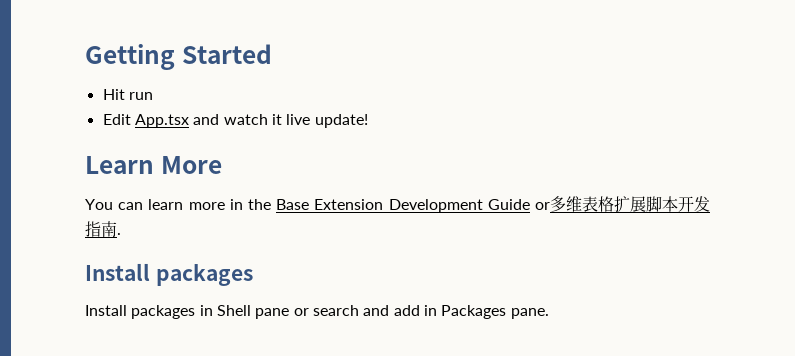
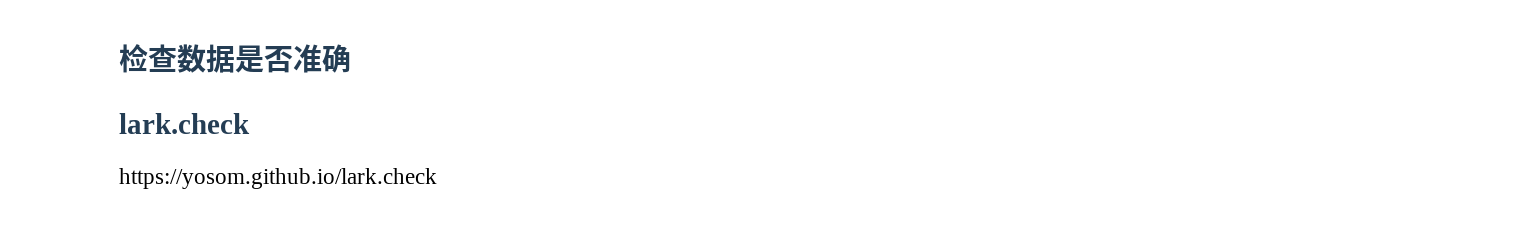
[85,44,272,70] [102,89,153,100] [102,114,368,128] [85,156,222,174] [85,196,710,213] [85,221,121,237] [85,263,253,286] [85,305,549,319] Getting Started // Hit run // Edit App.tsx and watch it live update! // Learn More // You can learn more in the Base Extension Development Guide or多维表格扩展脚本开发指南. // Install packages // Install packages in Shell pane or search and add in Packages pane. -> [119,44,351,73] [119,113,250,134] [119,168,437,189] 检查数据是否准确 // lark.check // https://yosom.github.io/lark.check

